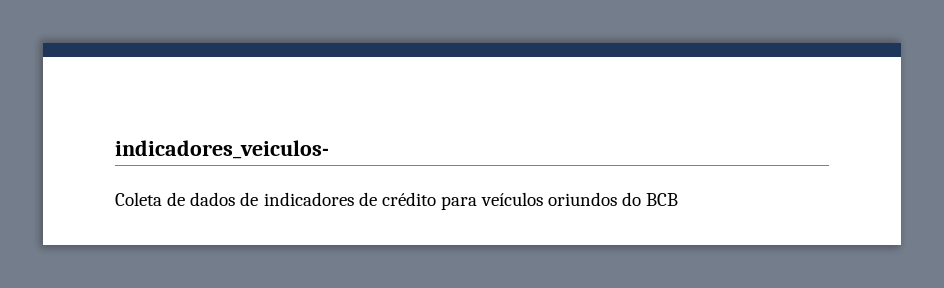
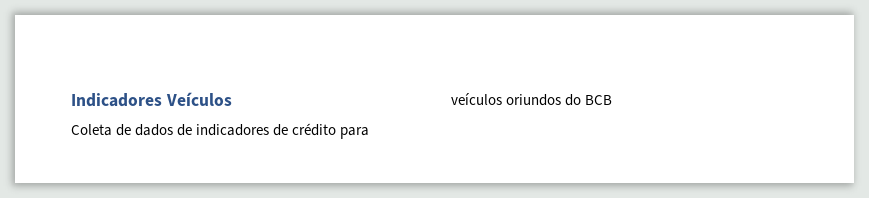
[115,140,329,159] indicadores_veiculos- -> [71,92,232,107] Indicadores Veículos

